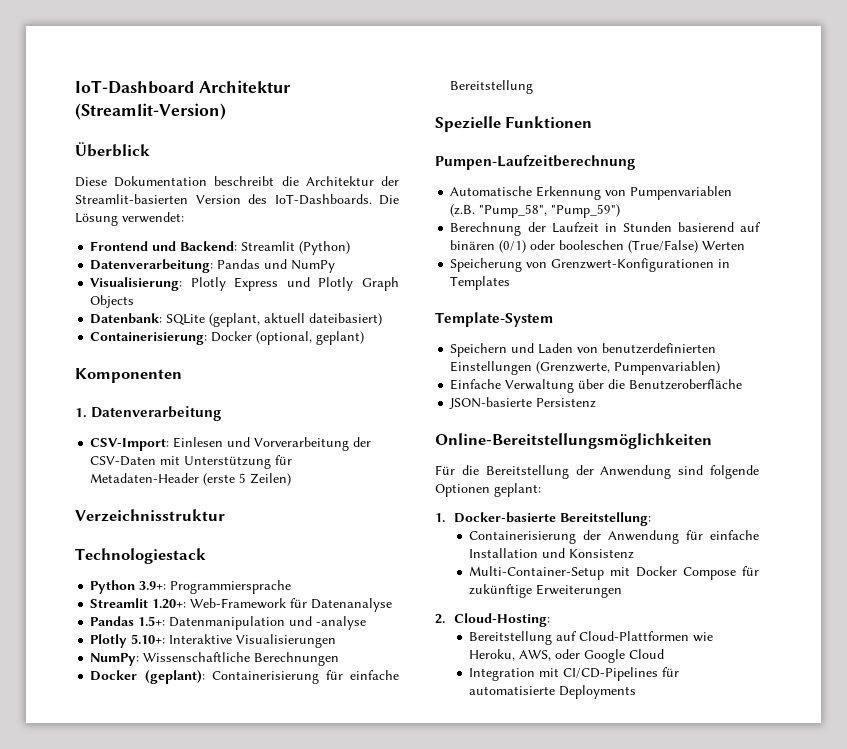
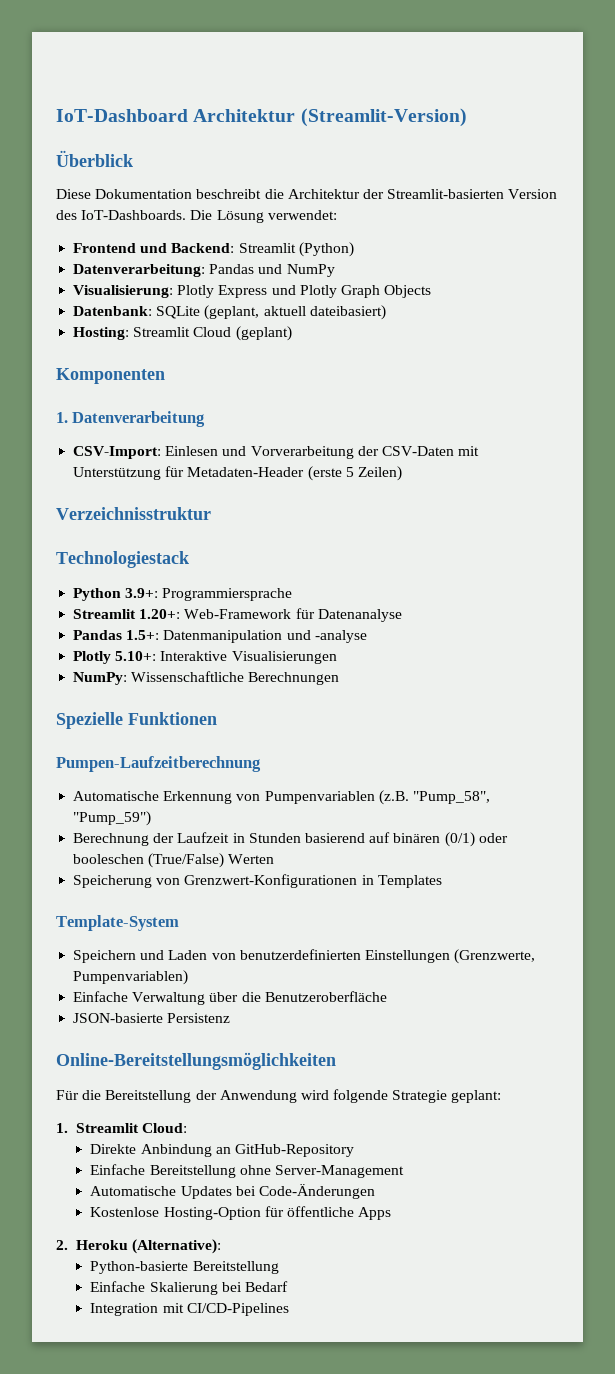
[90,331,365,345] Containerisierung: Docker (optional, geplant) -> [73,326,292,341] Hosting: Streamlit Cloud (geplant)
[90,670,399,684] [450,80,534,94] // Docker (geplant): Containerisierung für einfache Bereitstellung -> (340, 678) none
[678,465,759,479] [435,484,490,497] sind folgende Optionen -> [300,1089,448,1103] wird folgende Strategie
[453,512,651,526] [469,530,759,544] [469,548,635,559] [469,566,759,580] [469,584,623,598] [435,613,550,627] [469,631,714,645] [469,649,665,663] Docker-basierte Bereitstellung: // Containerisierung der Anwendung für einfache Installation und Konsistenz // Multi-Container-Setup mit Docker Compose für zukünftige Erweiterungen // 2. Cloud-Hosting: // Bereitstellung auf Cloud-Plattformen wie Heroku, AWS, oder Google Cloud -> [75,1123,187,1133] [90,1144,354,1157] [90,1164,404,1178] [90,1184,375,1199] [90,1206,392,1220] [56,1239,221,1254] [90,1261,279,1274] [90,1281,288,1295] Streamlit Cloud: // Direkte Anbindung an GitHub-Repository // Einfache Bereitstellung ohne Server-Management // Automatische Updates bei Code-Änderungen // Kostenlose Hosting-Option für öffentliche Apps // 2. Heroku (Alternative): // Python-basierte Bereitstellung // Einfache Skalierung bei Bedarf
[662,667,680,677] [469,685,637,699] für automatisierte Deployments -> (289, 1309) none

